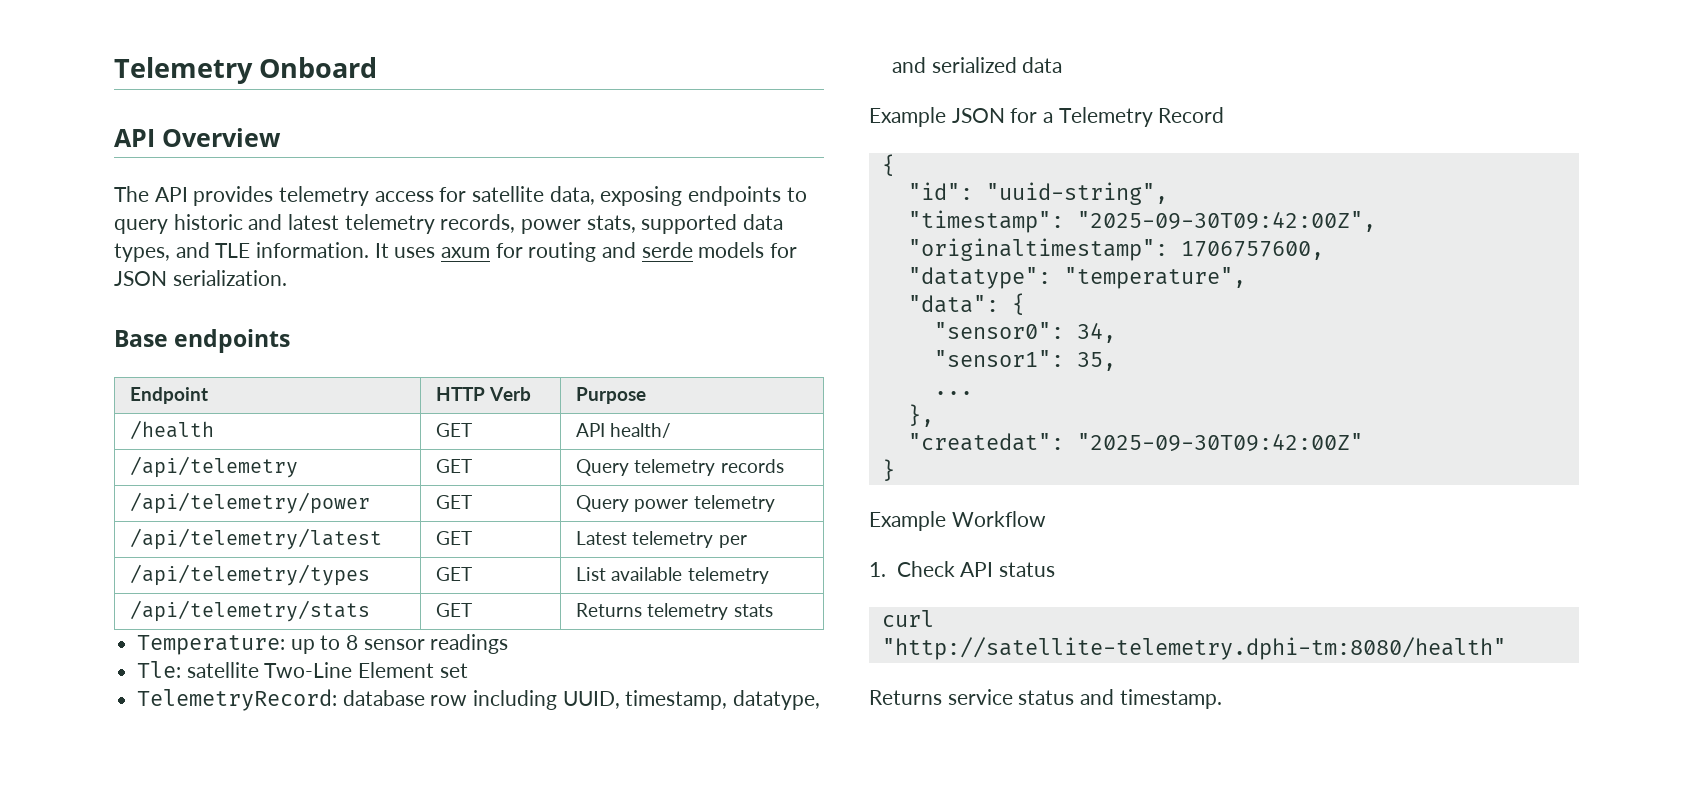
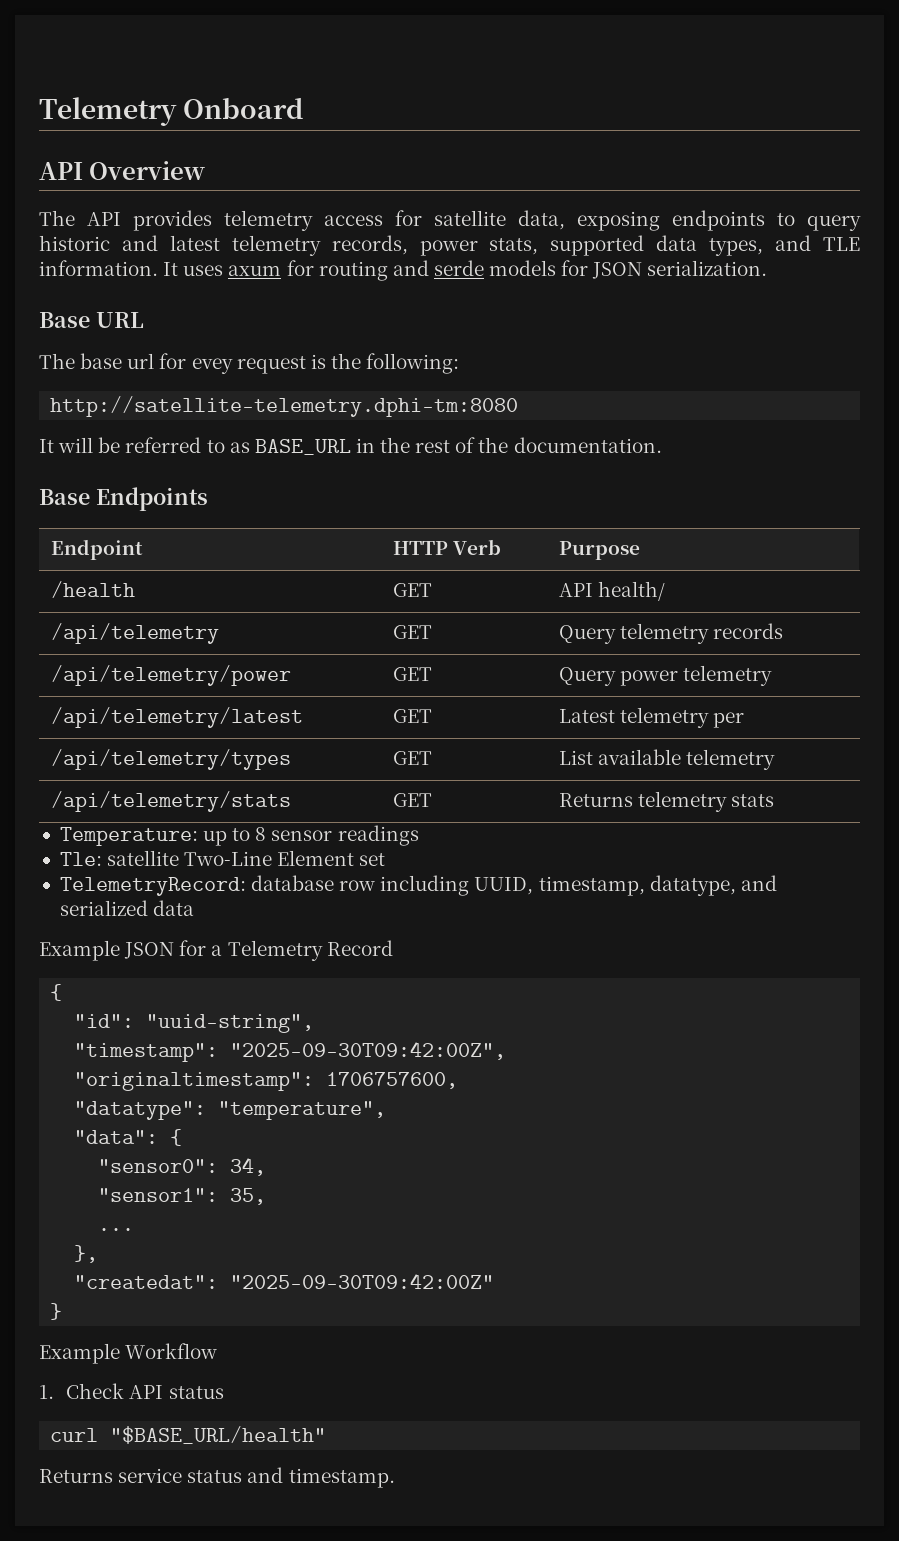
[174,329,291,353] endpoints -> [95,312,144,328] [39,353,460,374] [50,396,519,417] [39,437,662,455] [39,487,208,511] URL // The base url for evey request is the following: // http://satellite-telemetry.dphi-tm:8080 // It will be referred to as BASE_URL in the rest of the documentation. // Base Endpoints
[881,637,1506,660] "http://satellite-telemetry.dphi-tm:8080/health" -> [110,1426,327,1444] "$BASE_URL/health"

